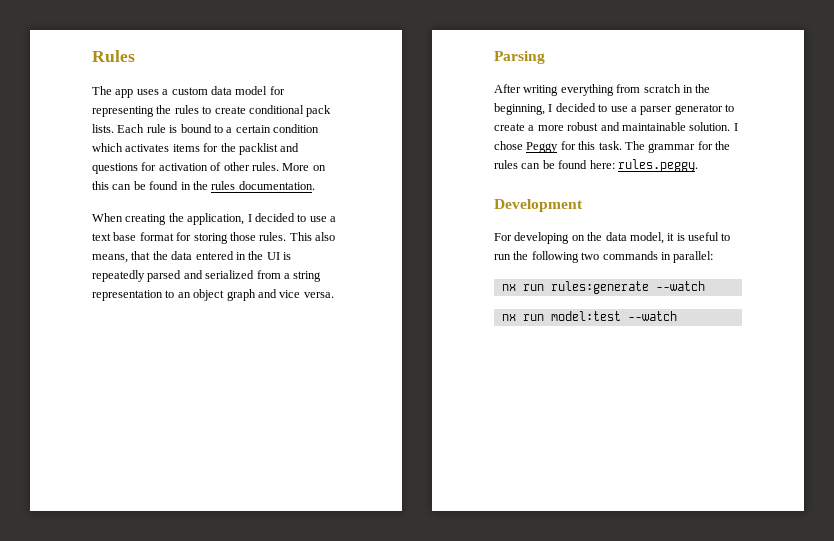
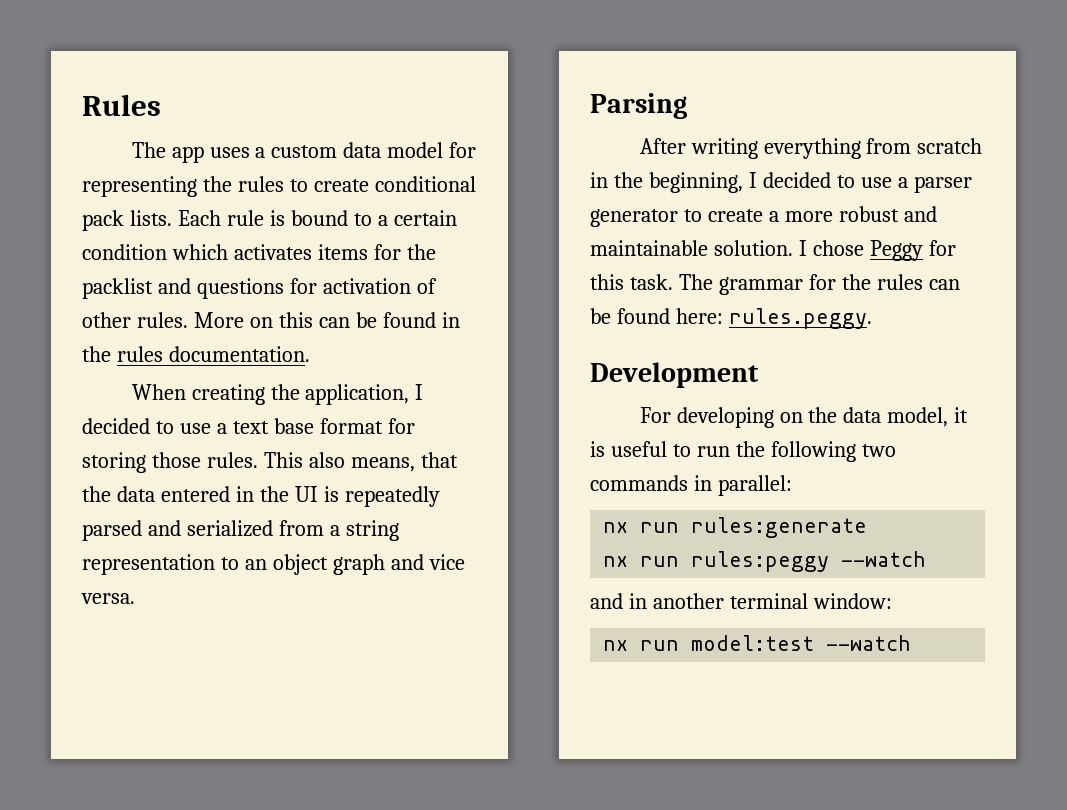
[655,281,705,291] --watch -> [603,551,927,572] [590,593,892,609] // nx run rules:peggy --watch // and in another terminal window:

